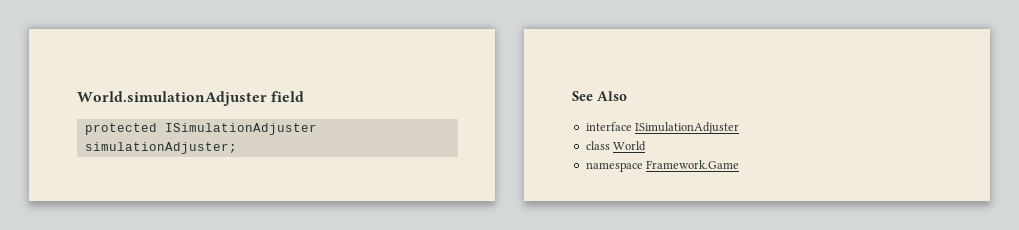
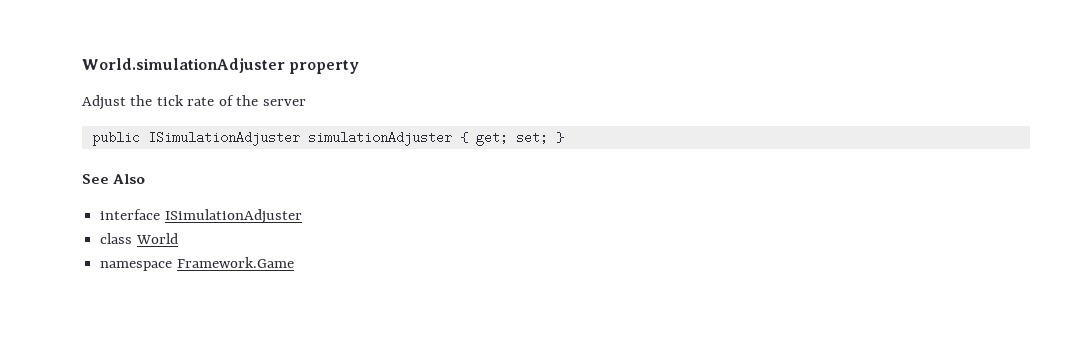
[271,91,305,102] [84,123,317,135] [84,142,237,154] field // protected ISimulationAdjuster simulationAdjuster; -> [289,60,360,74] [82,95,306,110] [91,131,564,146] property // Adjust the tick rate of the server // public ISimulationAdjuster simulationAdjuster { get; set; }

